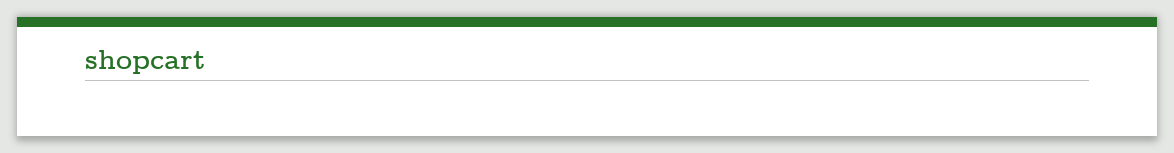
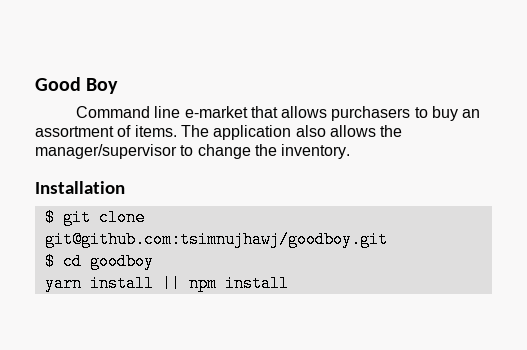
[85,50,206,74] shopcart -> [35,77,119,94] [75,106,481,121] [35,125,403,140] [35,144,351,159] [35,181,125,194] [44,209,145,226] [44,231,388,248] [44,253,154,270] [44,275,289,292] Good Boy // Command line e-market that allows purchasers to buy an assortment of items. The application also allows the manager/supervisor to change the inventory. // Installation // $ git clone git@github.com:tsimnujhawj/goodboy.git // $ cd goodboy // yarn install || npm install

